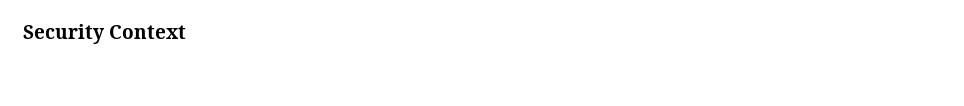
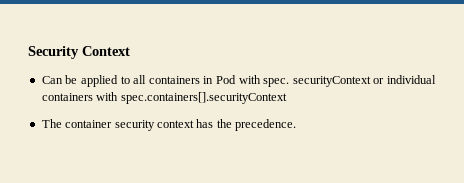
(187, 32) none -> [41,75,437,87] [41,92,287,104] [41,119,296,131] // Can be applied to all containers in Pod with spec. securityContext or individual containers with spec.containers[].securityContext // The container security context has the precedence.

